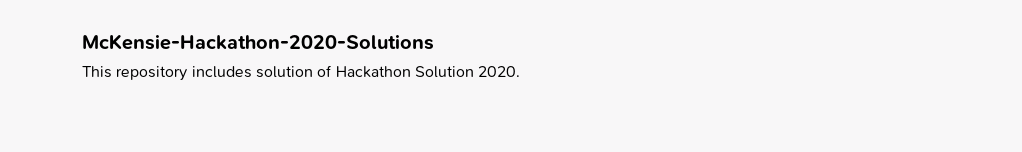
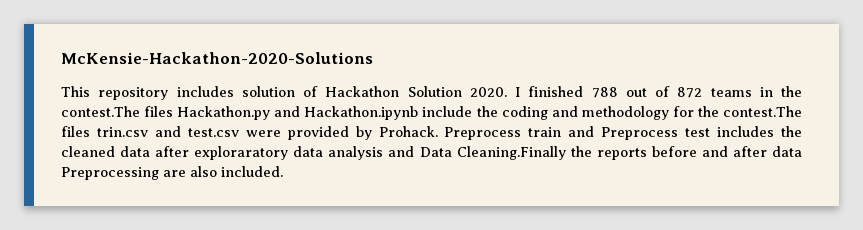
(521, 71) none -> [515,86,802,98] [61,106,803,120] [61,126,803,140] [61,146,802,160] [61,166,283,180] I finished 788 out of 872 teams in the contest.The files Hackathon.py and Hackathon.ipynb include the coding and methodology for the contest.The files trin.csv and test.csv were provided by Prohack. Preprocess train and Preprocess test includes the cleaned data after exploraratory data analysis and Data Cleaning.Finally the reports before and after data Preprocessing are also included.

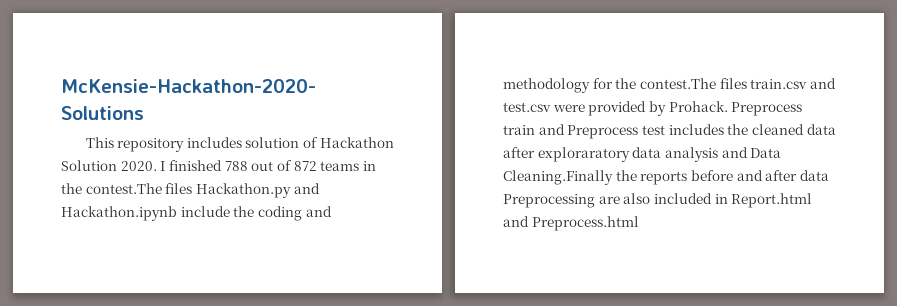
[96,127,148,137] trin.csv -> [750,79,808,89] train.csv
[221,166,283,177] included. -> [653,193,813,208] [503,216,639,231] included in Report.html and Preprocess.html

